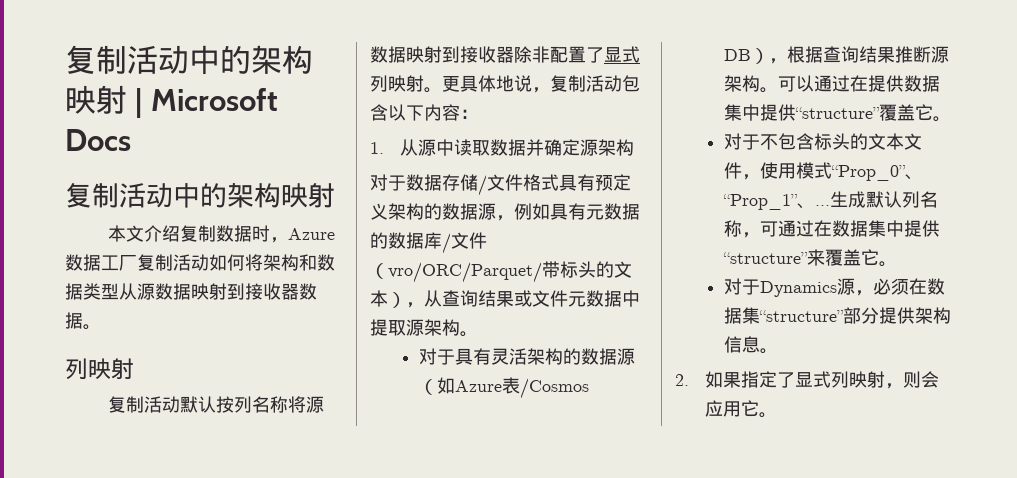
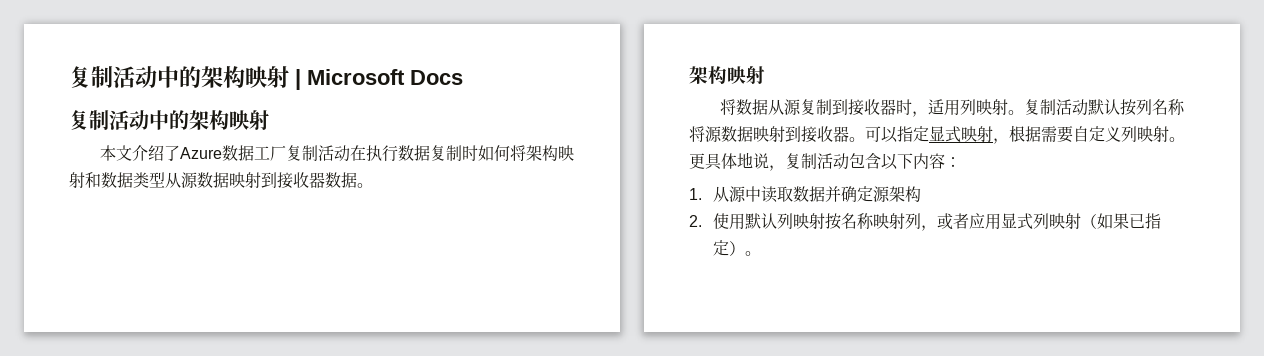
[180,225,289,243] 复制数据时， -> [163,145,180,161] 了
(209, 262) none -> [349,145,478,162] 在执行数据复制时
(299, 262) none -> [557,145,574,161] [69,172,85,188] 映射
[65,358,134,380] 列映射 // -> [689,66,765,84] [719,99,1024,117] 架构映射 // 将数据从源复制到接收器时，适用列映射。
[514,46,640,63] 除非配置了显式 -> [849,125,1121,144] 。可以指定显式映射，根据需要自定义
[370,174,631,196] [370,203,640,221] [370,232,487,254] [370,261,632,283] [370,290,640,308] [370,319,478,337] [419,348,636,365] [419,377,590,399] [724,46,950,64] [724,75,941,93] [724,104,952,122] [724,133,923,150] [724,162,924,181] [723,191,939,210] [724,220,941,238] [723,249,898,267] [724,278,946,297] [724,307,952,324] [724,336,779,354] [675,371,939,389] [704,400,759,417] 对于数据存储/文件格式具有预定义架构的数据源，例如具有元数据的数据库/文件（vro/ORC/Parquet/带标头的文本），从查询结果或文件元数据中提取源架构。 // 对于具有灵活架构的数据源（如Azure表/Cosmos DB），根据查询结果推断源架构。可以通过在提供数据集中提供“structure”覆盖它。 // 对于不包含标头的文本文件，使用模式“Prop_0”、“Prop_1”、...生成默认列名称，可通过在数据集中提供“structure”来覆盖它。 // 对于Dynamics源，必须在数据集“structure”部分提供架构信息。 // 2.如果指定了显式列映射，则会应用它 -> [689,213,1161,231] [712,240,745,256] 2.使用默认列映射按名称映射列，或者应用显式列映射（如果已指定）

